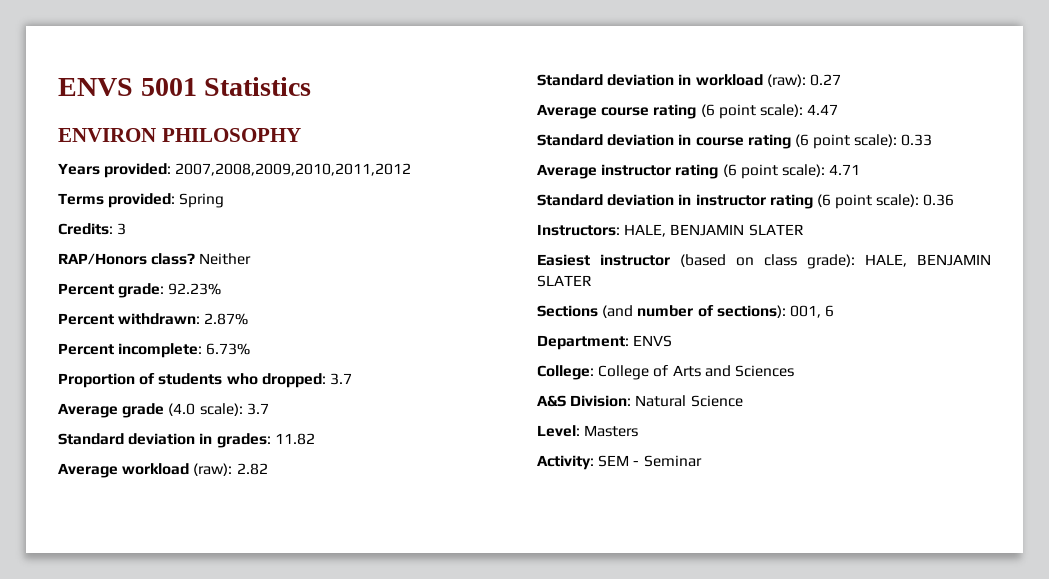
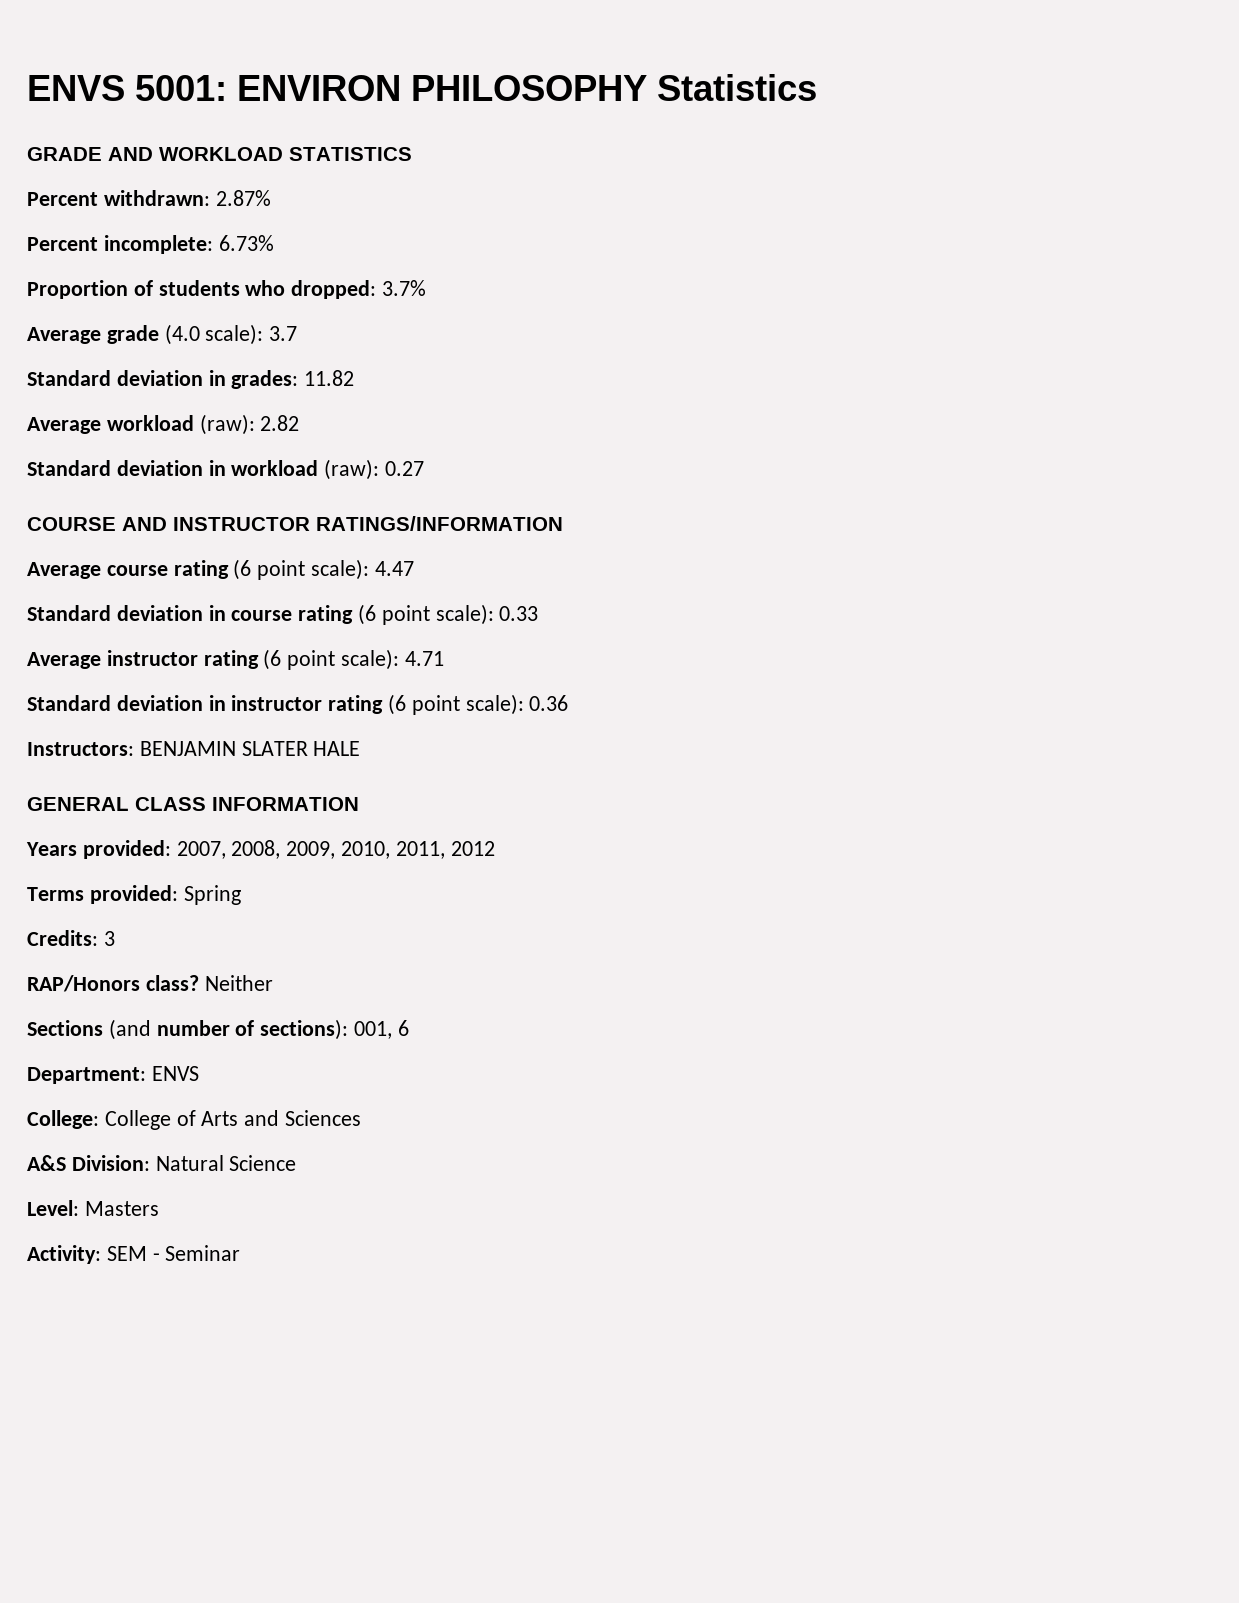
[58,77,312,96] [58,128,301,142] [58,163,412,178] [58,193,225,208] [58,223,127,235] [58,253,252,265] [58,283,222,298] ENVS 5001 Statistics // ENVIRON PHILOSOPHY // Years provided: 2007,2008,2009,2010,2011,2012 // Terms provided: Spring // Credits: 3 // RAP/Honors class? Neither // Percent grade: 92.23% -> [27,74,817,101] [27,147,412,161] ENVS 5001: ENVIRON PHILOSOPHY Statistics // GRADE AND WORKLOAD STATISTICS
[329,373,352,385] 3.7 -> [382,280,427,296] 3.7%
(841, 80) none -> [27,516,563,531] // COURSE AND INSTRUCTOR RATINGS/INFORMATION
[624,224,803,237] [537,254,991,269] [537,275,591,287] HALE, BENJAMIN SLATER // Easiest instructor (based on class grade): HALE, BENJAMIN SLATER -> [139,741,361,756] [27,797,359,811] [26,840,495,859] [27,885,241,905] [27,930,115,946] [27,975,273,992] BENJAMIN SLATER HALE // GENERAL CLASS INFORMATION // Years provided: 2007, 2008, 2009, 2010, 2011, 2012 // Terms provided: Spring // Credits: 3 // RAP/Honors class? Neither

